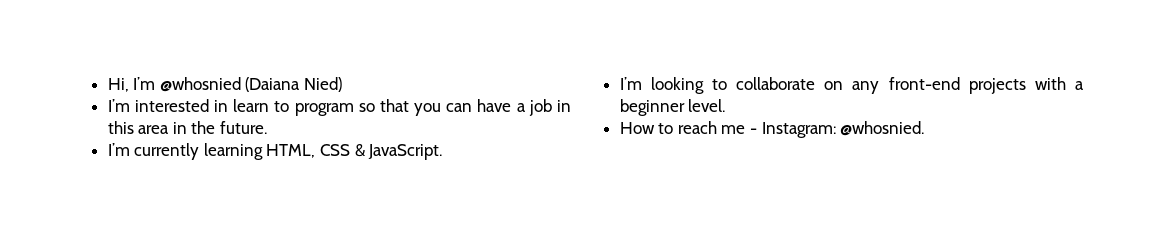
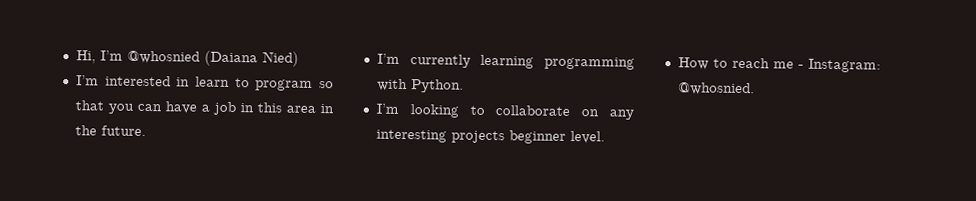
[266,144,443,160] HTML, CSS & JavaScript. -> [544,56,635,70] [376,78,464,93] programming with Python.
[888,77,1084,94] front-end projects with a -> [375,129,505,144] interesting projects

